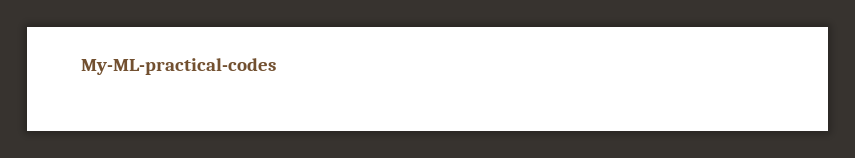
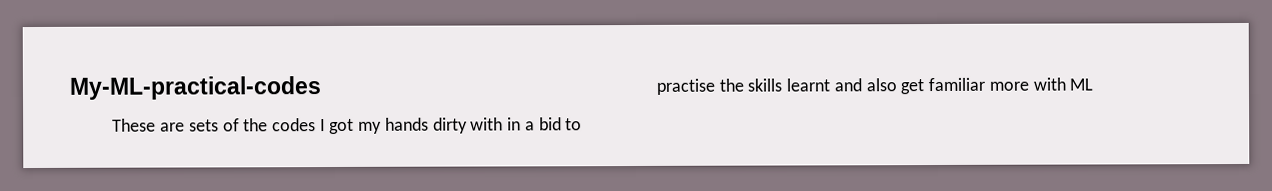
(276, 66) none -> [112,117,583,135] [656,77,1094,95] // These are sets of the codes I got my hands dirty with in a bid to practise the skills learnt and also get familiar more with ML

